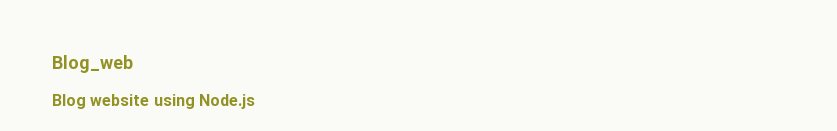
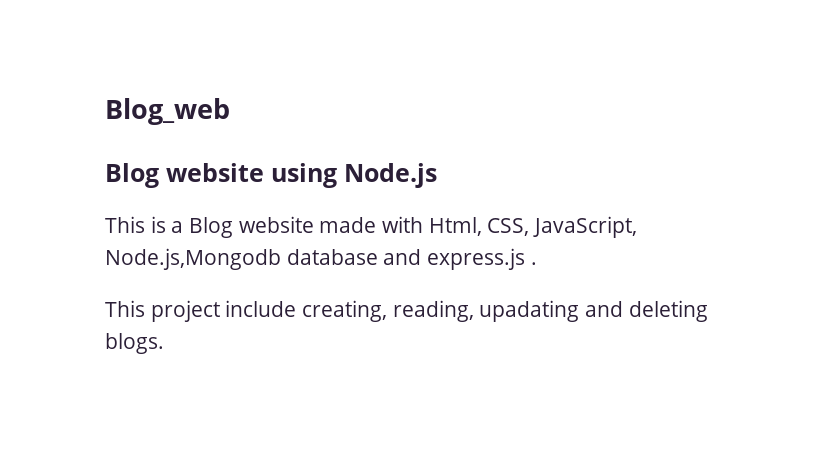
(255, 101) none -> [105,216,638,238] [105,248,537,270] [105,300,708,322] [105,333,164,354] // This is a Blog website made with Html, CSS, JavaScript, Node.js,Mongodb database and express.js . // This project include creating, reading, upadating and deleting blogs.

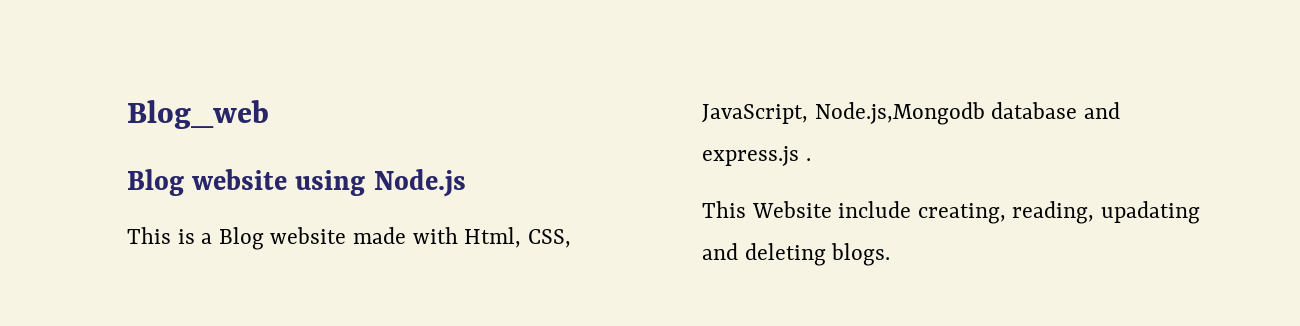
[150,300,220,322] project -> [751,201,832,218] Website

